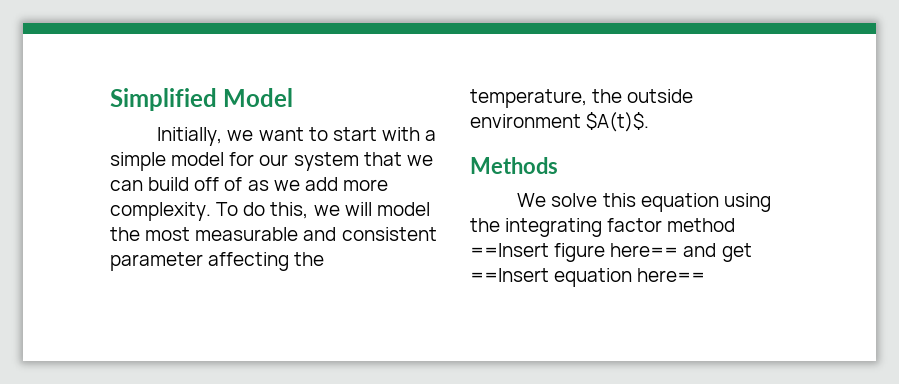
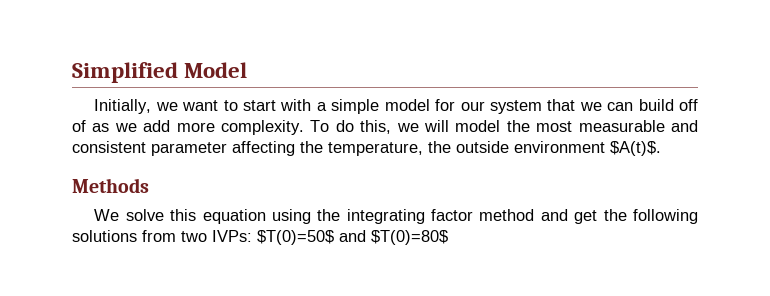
[470,243,752,262] [470,268,706,287] ==Insert figure here== and get ==Insert equation here== -> [540,209,699,224] [72,230,448,245] and get the following solutions from two IVPs: $T(0)=50$ and $T(0)=80$

